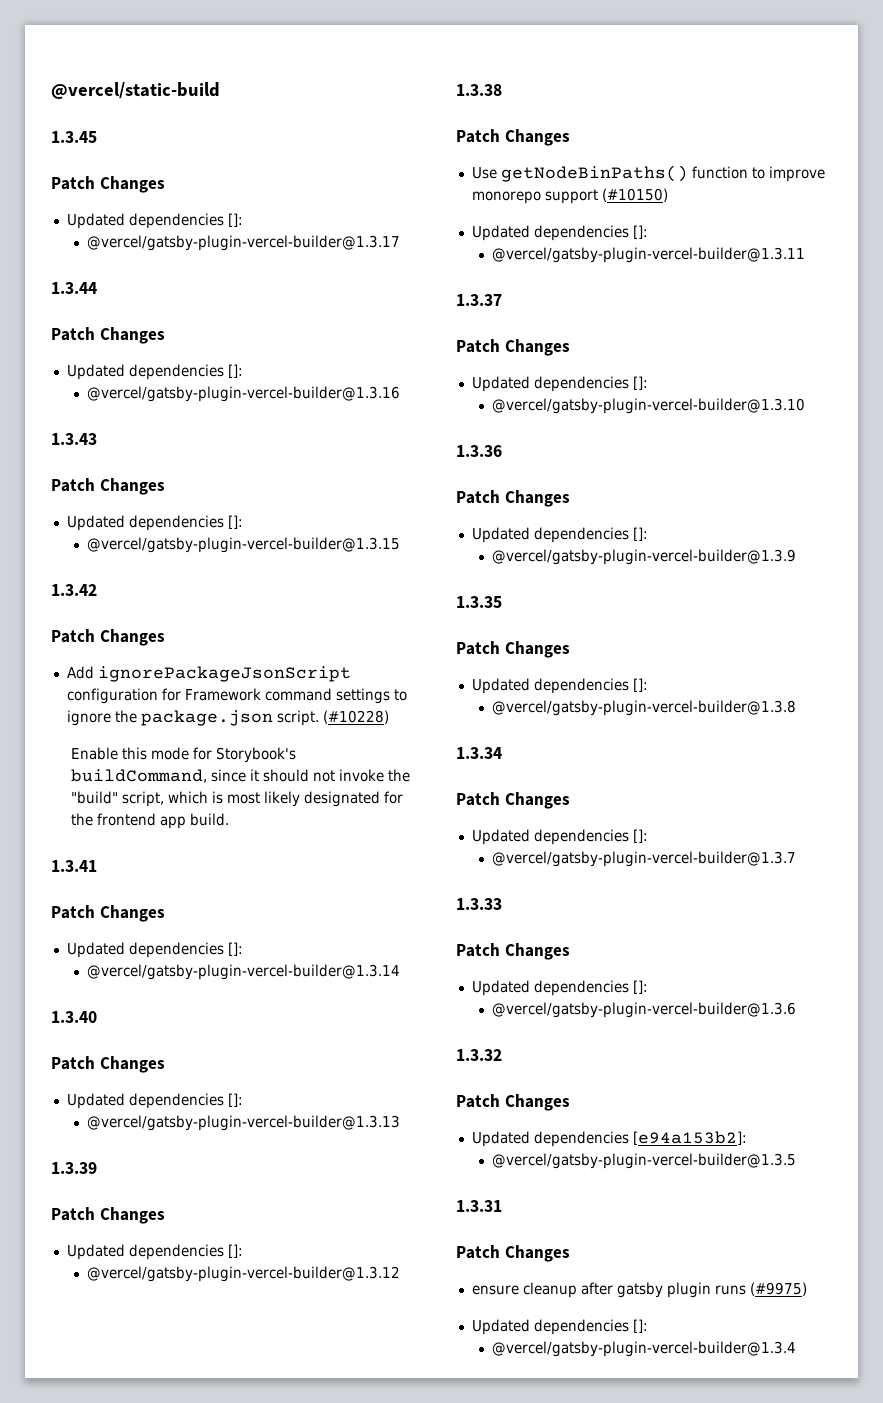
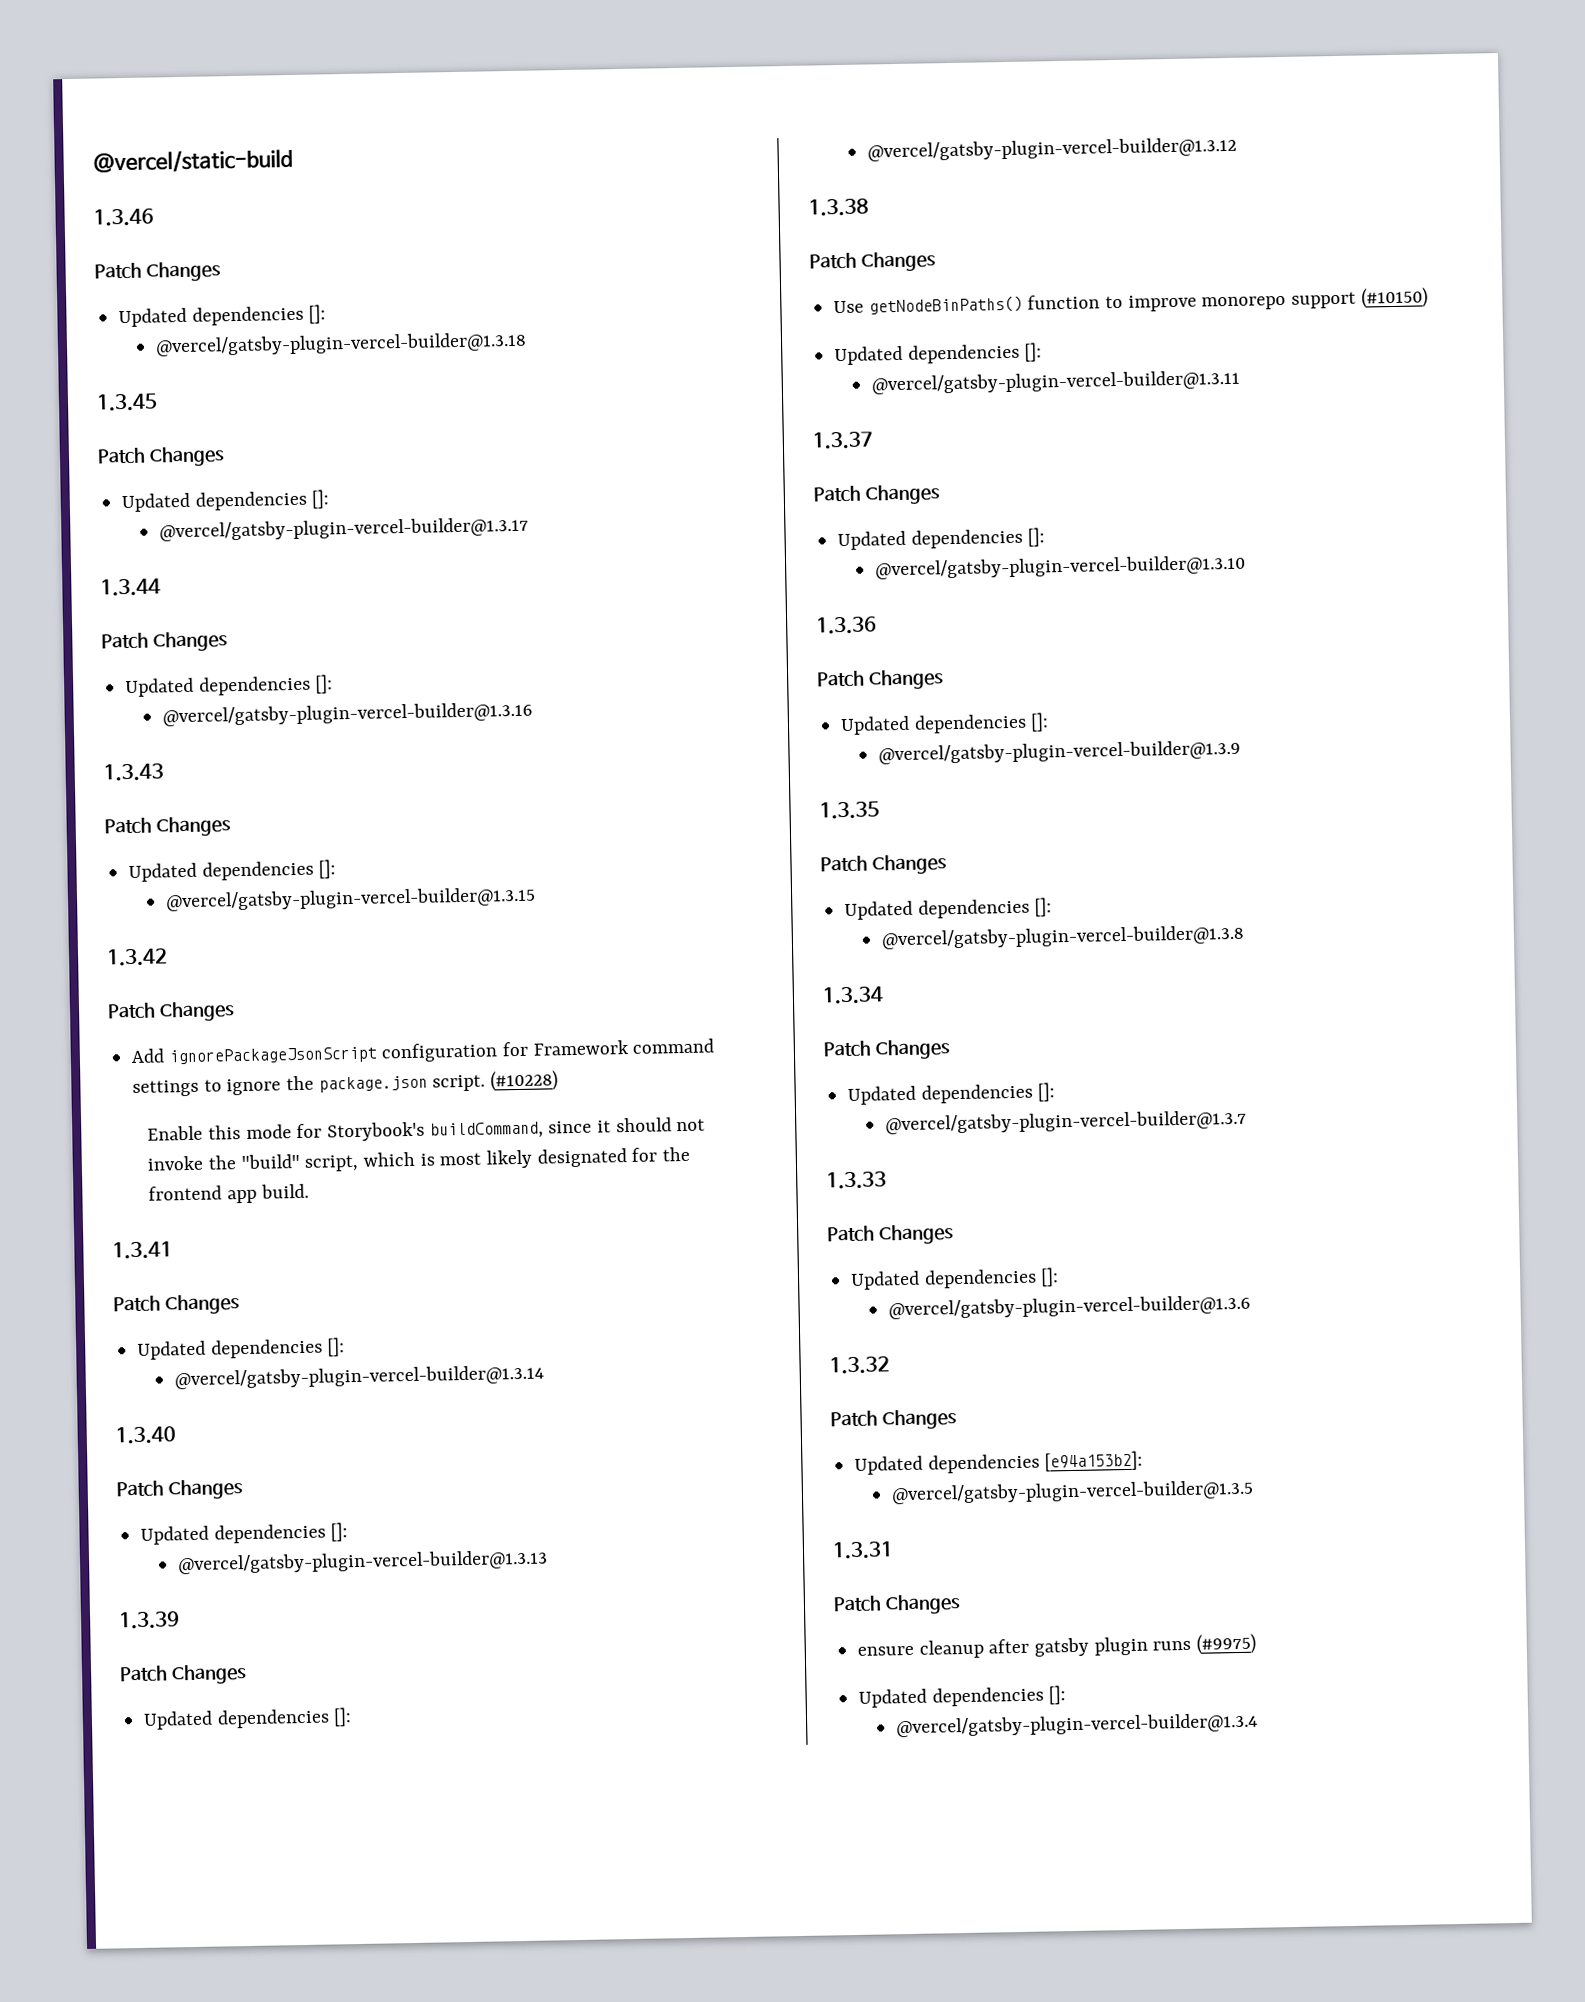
(220, 90) none -> [93,208,154,227] [94,261,221,282] [118,304,327,328] [155,331,528,357] // 1.3.46 // Patch Changes // Updated dependencies []: // @vercel/gatsby-plugin-vercel-builder@1.3.18

